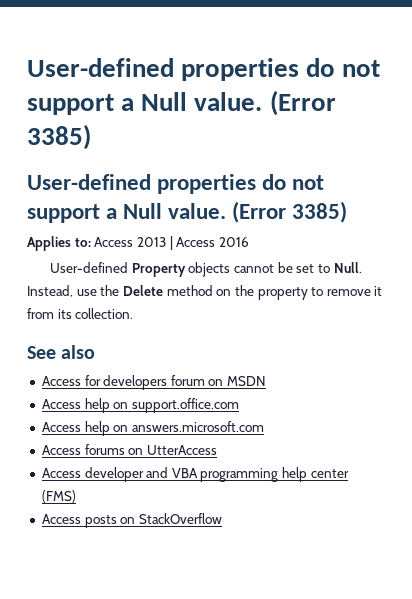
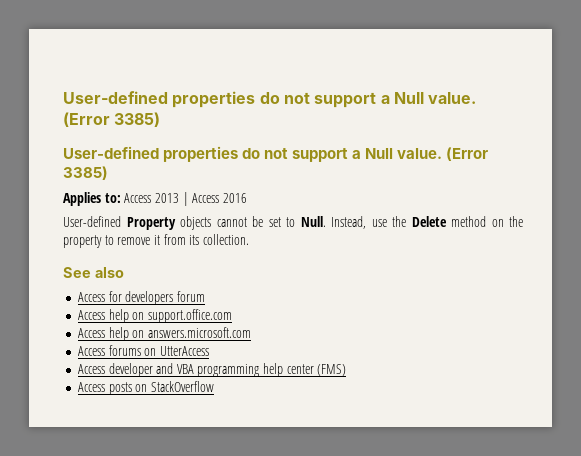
[208,376,267,386] on MSDN -> (205, 296) none

